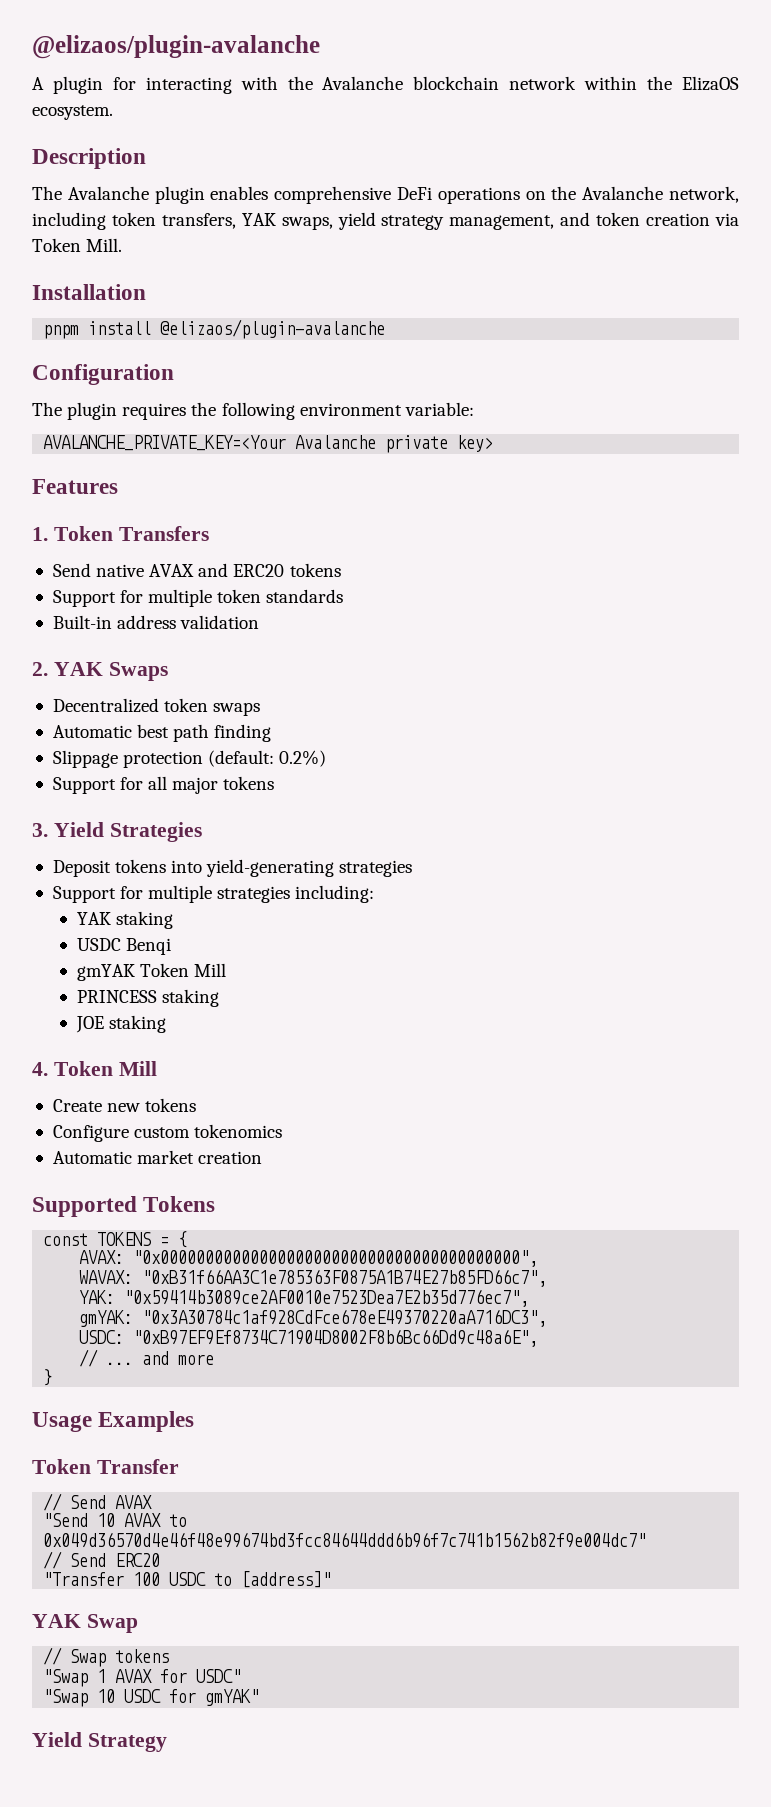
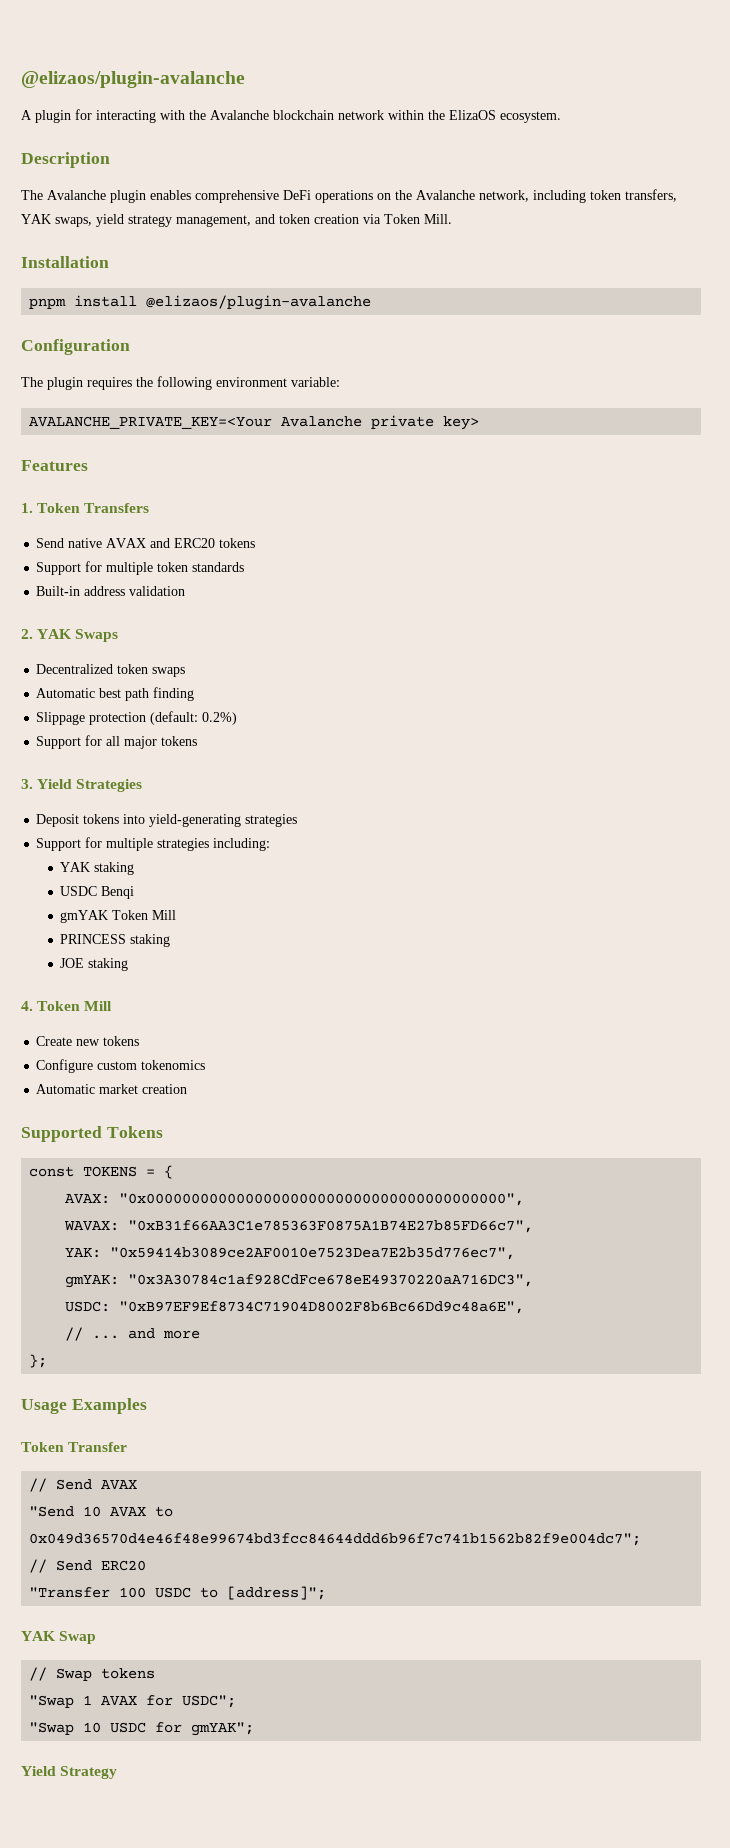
[43,1369,53,1386] } -> [29,1354,48,1368] };
[43,1532,647,1548] 0x049d36570d4e46f48e99674bd3fcc84644ddd6b96f7c741b1562b82f9e004dc7" -> [29,1533,642,1546] 0x049d36570d4e46f48e99674bd3fcc84644ddd6b96f7c741b1562b82f9e004dc7";
[241,1571,332,1588] [address]" -> [227,1586,327,1600] [address]";
[196,1669,242,1683] USDC" -> [182,1695,237,1708] USDC";
[205,1689,260,1706] gmYAK" -> [191,1722,255,1736] gmYAK";

